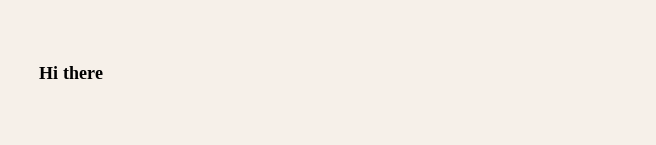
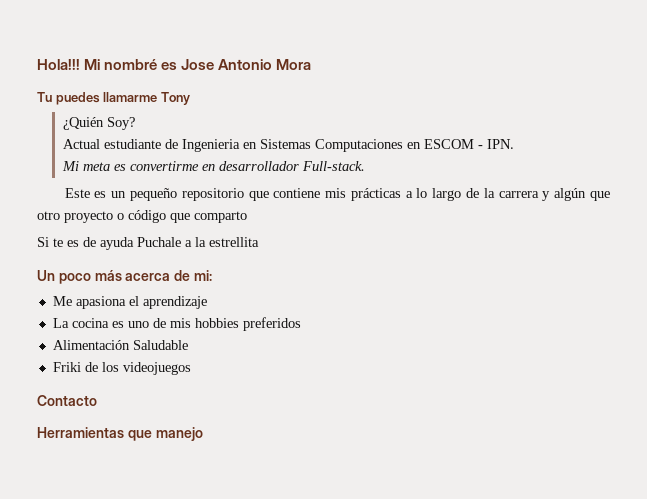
[39,66,103,79] Hi there -> [37,59,312,70] [37,92,190,105] [62,117,135,130] [62,139,514,152] [61,161,365,171] [64,188,610,201] [37,210,247,223] [37,237,259,250] [37,270,212,284] [52,296,207,309] [52,317,301,331] [52,340,188,350] [52,362,191,375] [37,395,97,406] [37,427,203,441] Hola!!! Mi nombré es Jose Antonio Mora // Tu puedes llamarme Tony // ¿Quién Soy? // Actual estudiante de Ingenieria en Sistemas Computaciones en ESCOM - IPN. // Mi meta es convertirme en desarrollador Full-stack. // Este es un pequeño repositorio que contiene mis prácticas a lo largo de la carrera y algún que otro proyecto o código que comparto // Si te es de ayuda Puchale a la estrellita // Un poco más acerca de mi: // Me apasiona el aprendizaje // La cocina es uno de mis hobbies preferidos // Alimentación Saludable // Friki de los videojuegos // Contacto // Herramientas que manejo

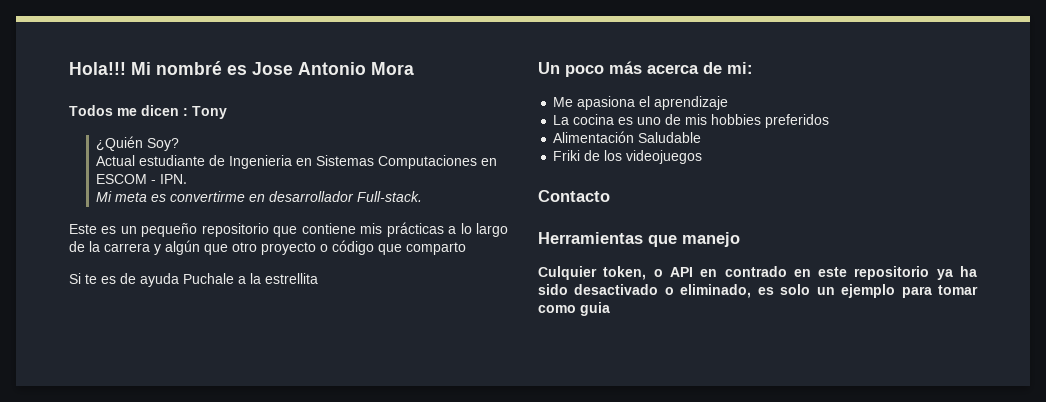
[37,92,158,105] Tu puedes llamarme -> [69,105,188,116] Todos me dicen :
(203, 434) none -> [538,266,978,280] [538,284,979,298] [538,302,610,316] // Culquier token, o API en contrado en este repositorio ya ha sido desactivado o eliminado, es solo un ejemplo para tomar como guia

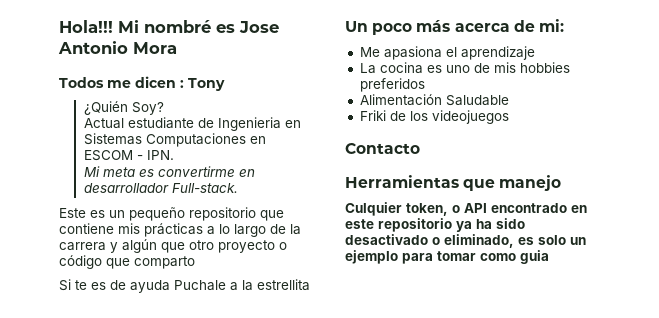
[700,266,787,277] en contrado -> [491,203,567,213] encontrado

